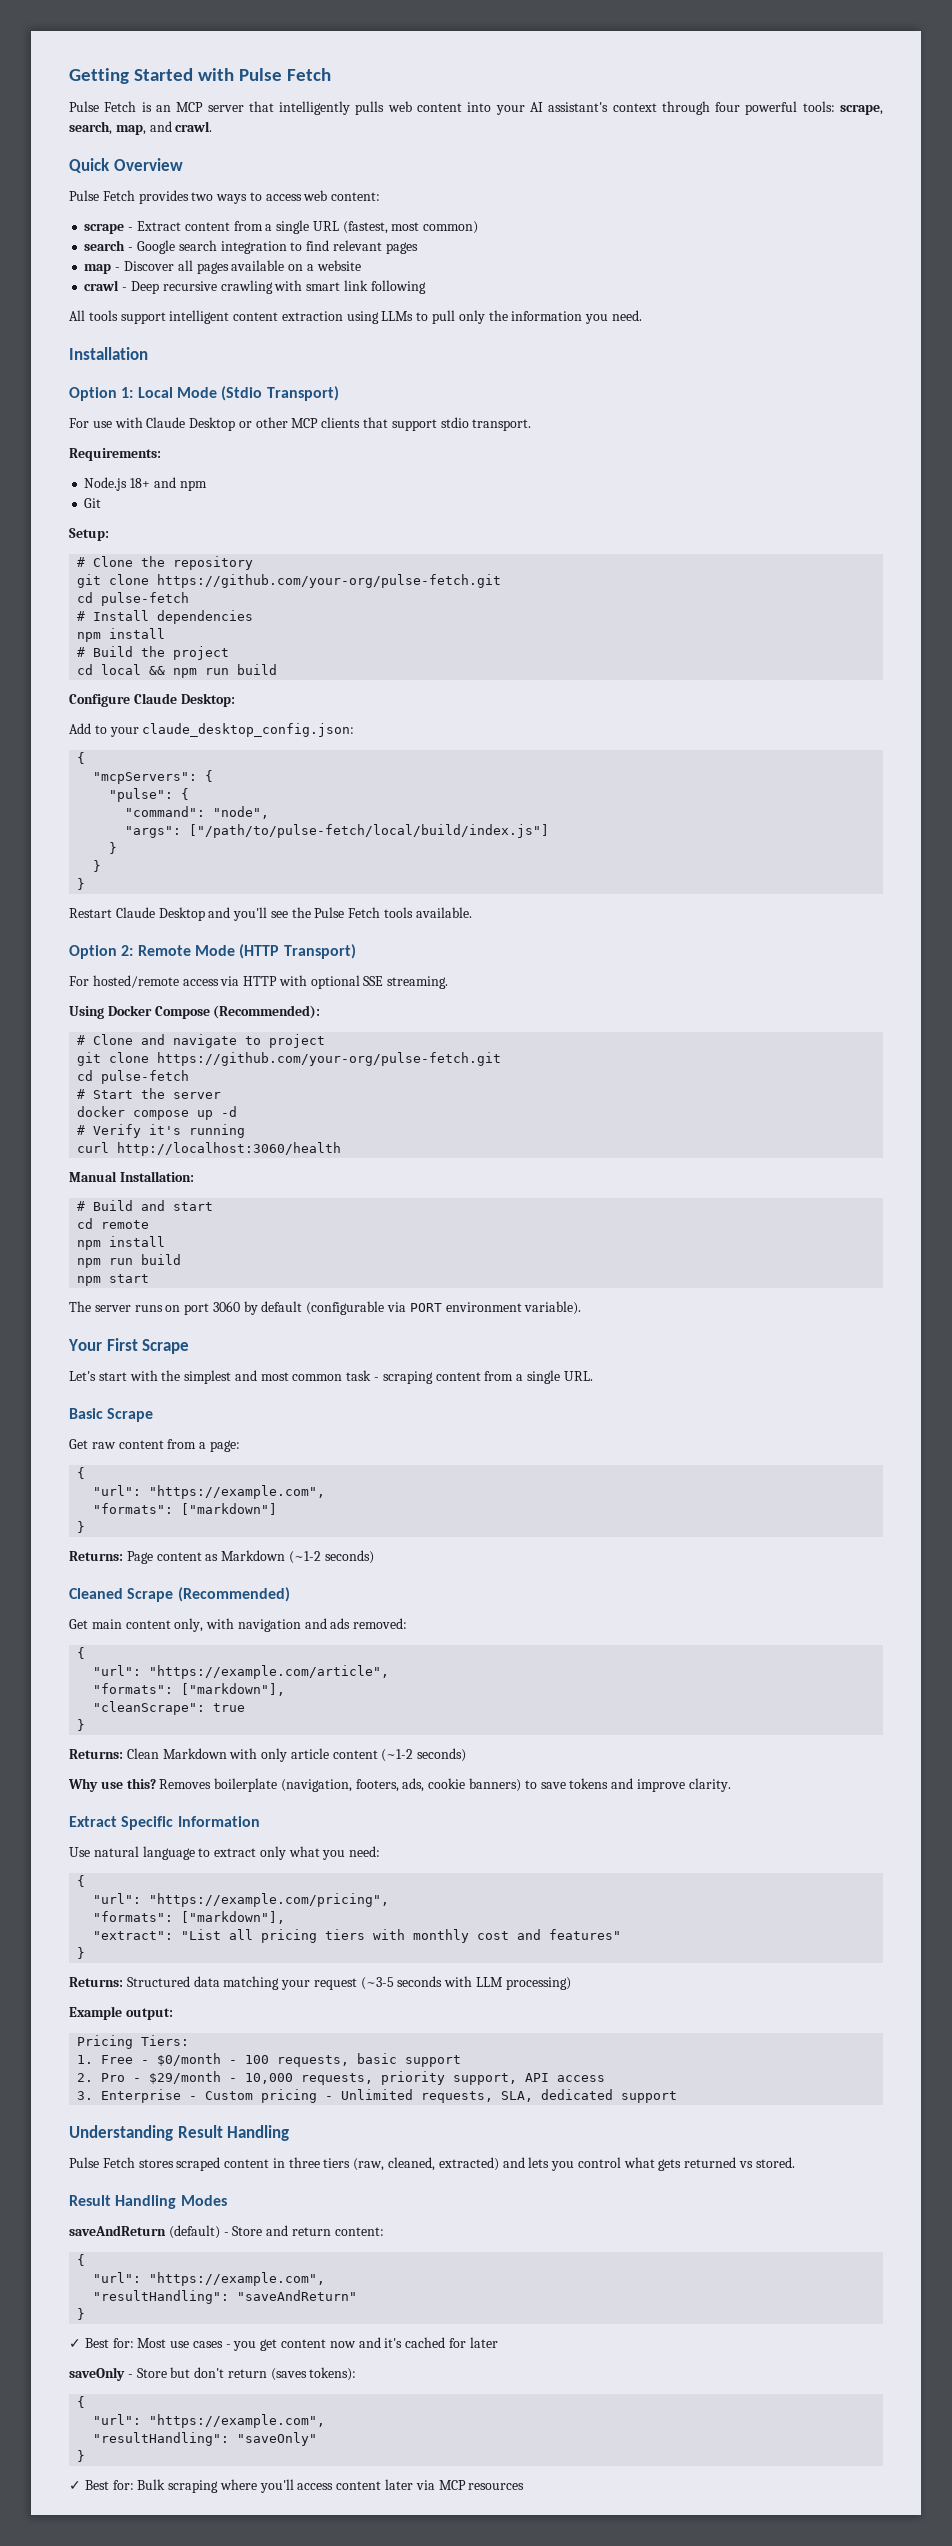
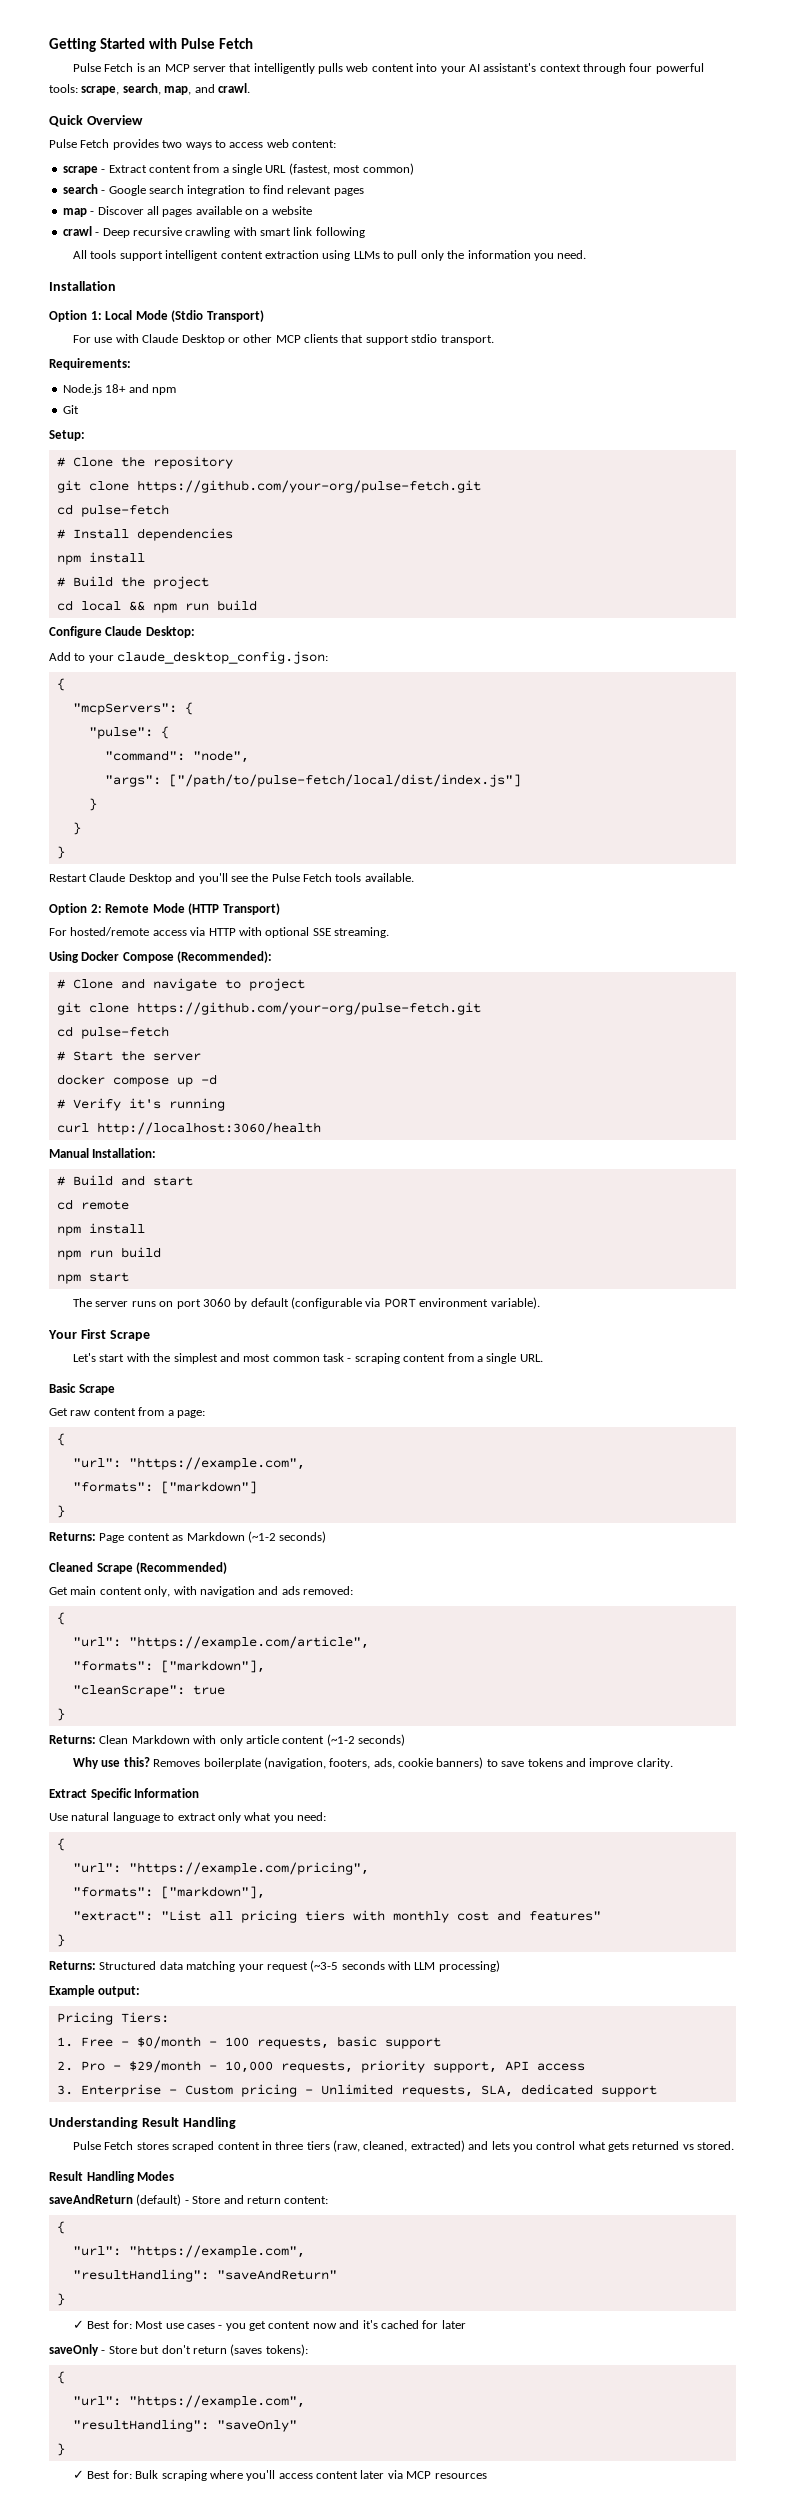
[189,824,550,838] ["/path/to/pulse-fetch/local/build/index.js"] -> [168,774,521,787] ["/path/to/pulse-fetch/local/dist/index.js"]

